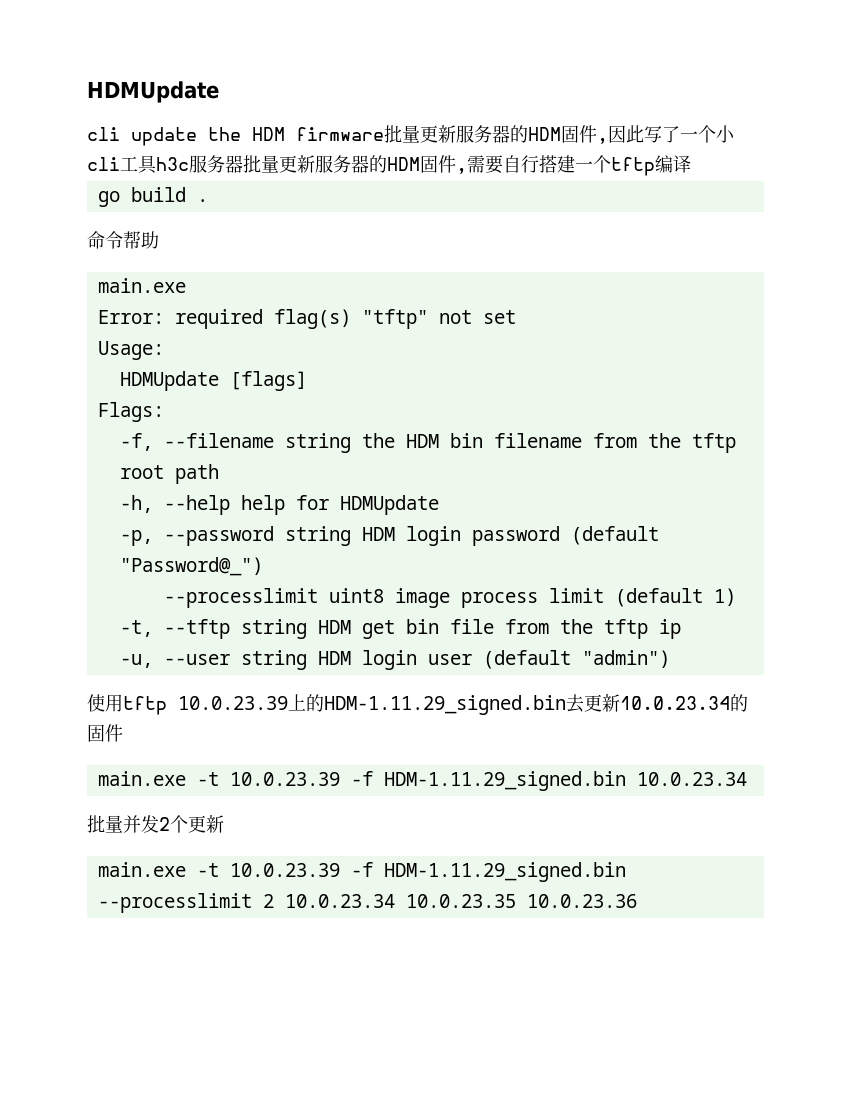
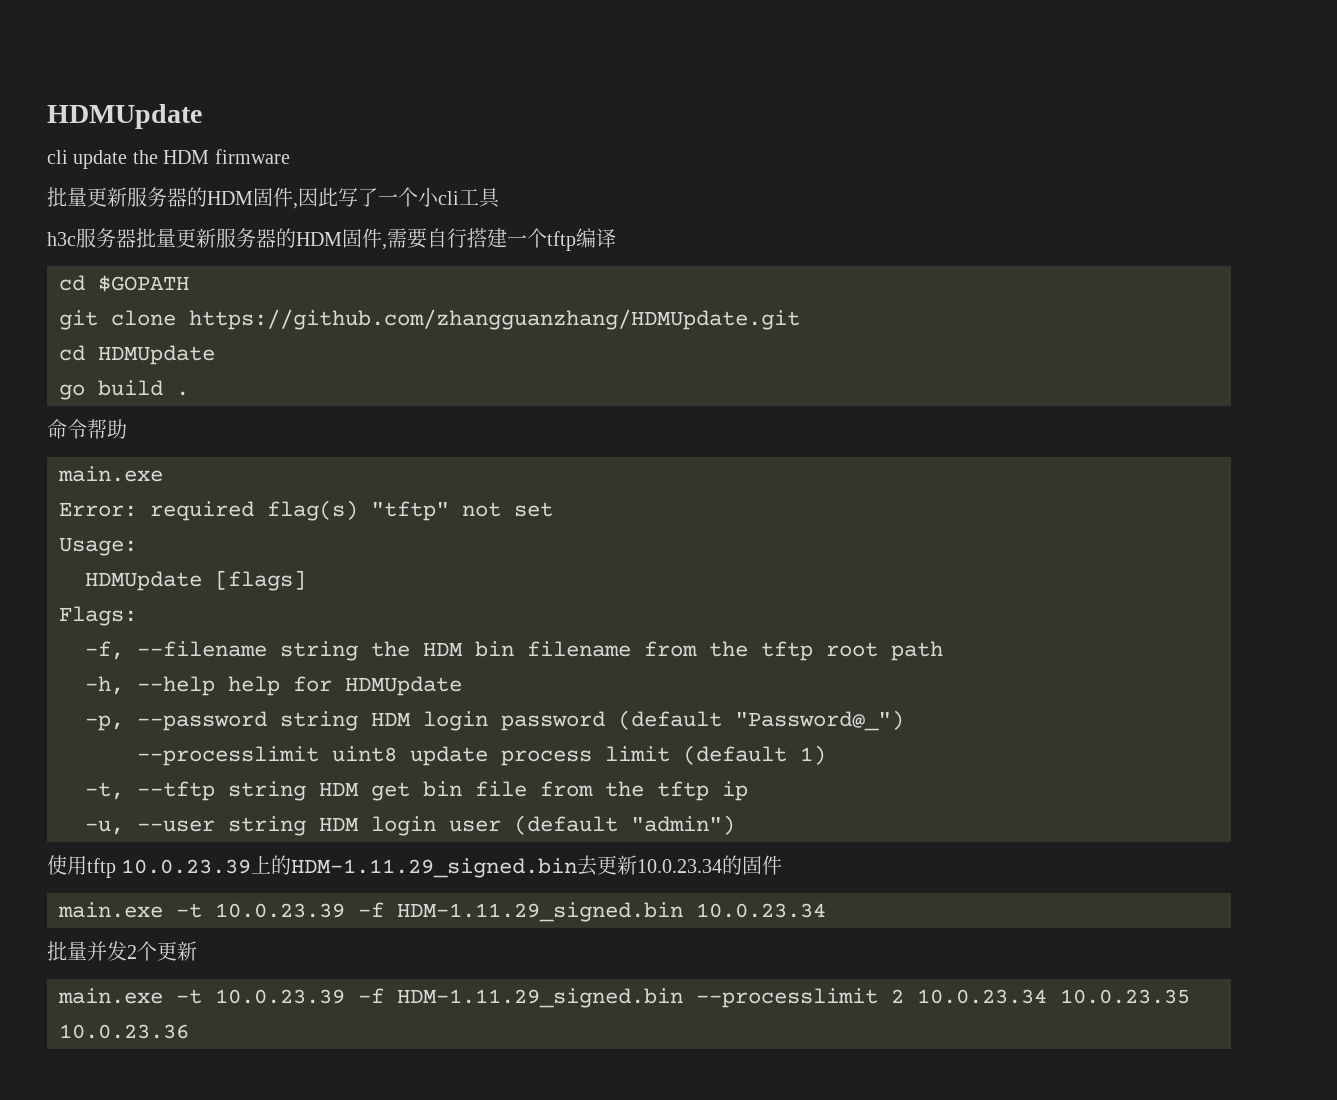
(384, 134) none -> (290, 156) //
(157, 164) none -> (500, 198) //
(691, 164) none -> [59,275,189,292] [59,309,800,330] [59,345,215,365] // cd $GOPATH // git clone https://github.com/zhangguanzhang/HDMUpdate.git // cd HDMUpdate
[394,588,450,608] image -> [410,746,488,766] update

